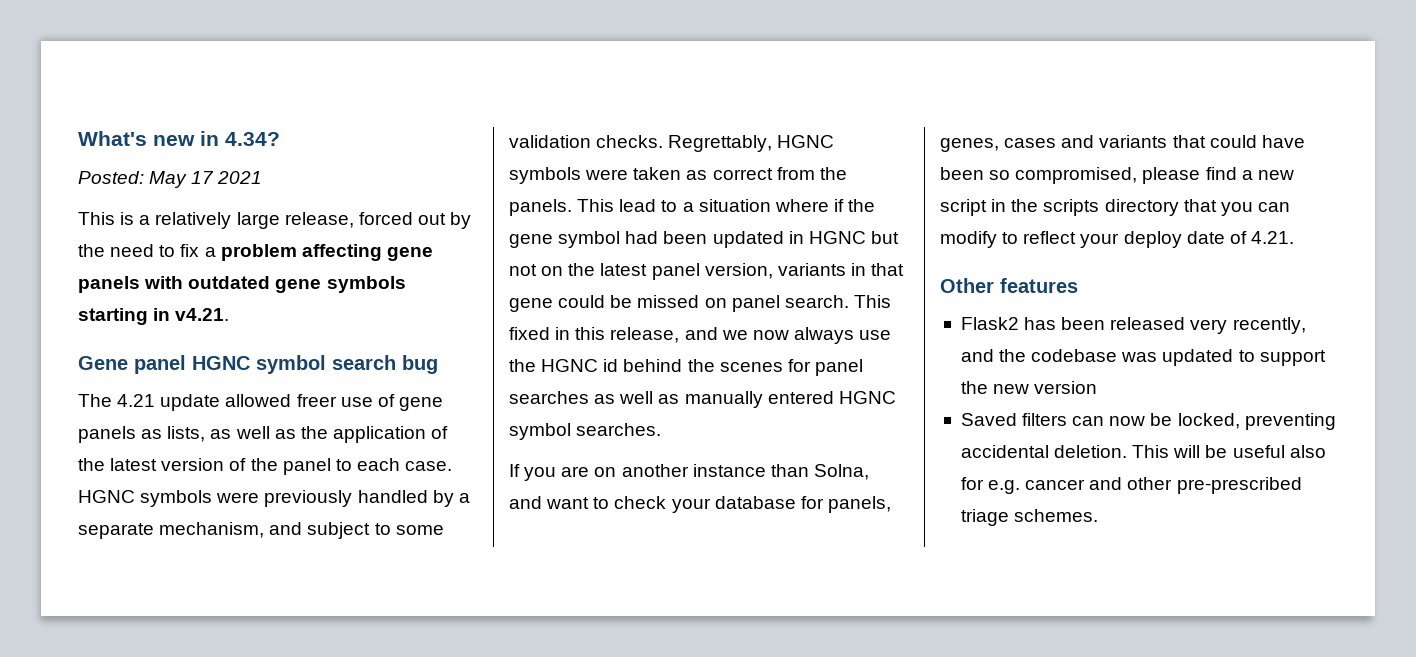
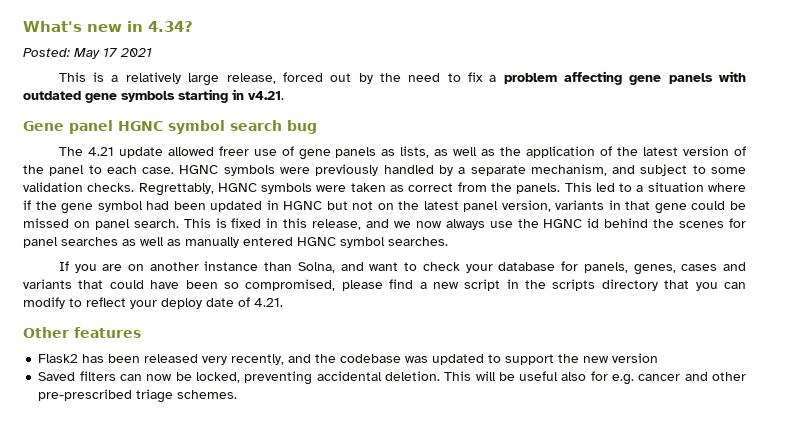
[619,199,657,212] lead -> [595,183,615,192] led
(891, 301) none -> [215,218,227,228] is

